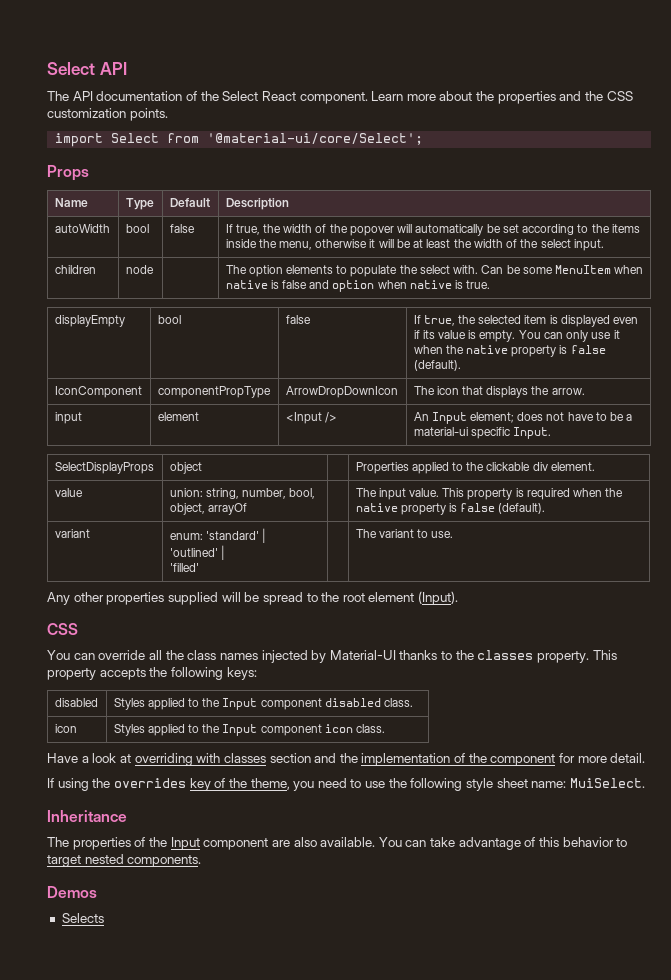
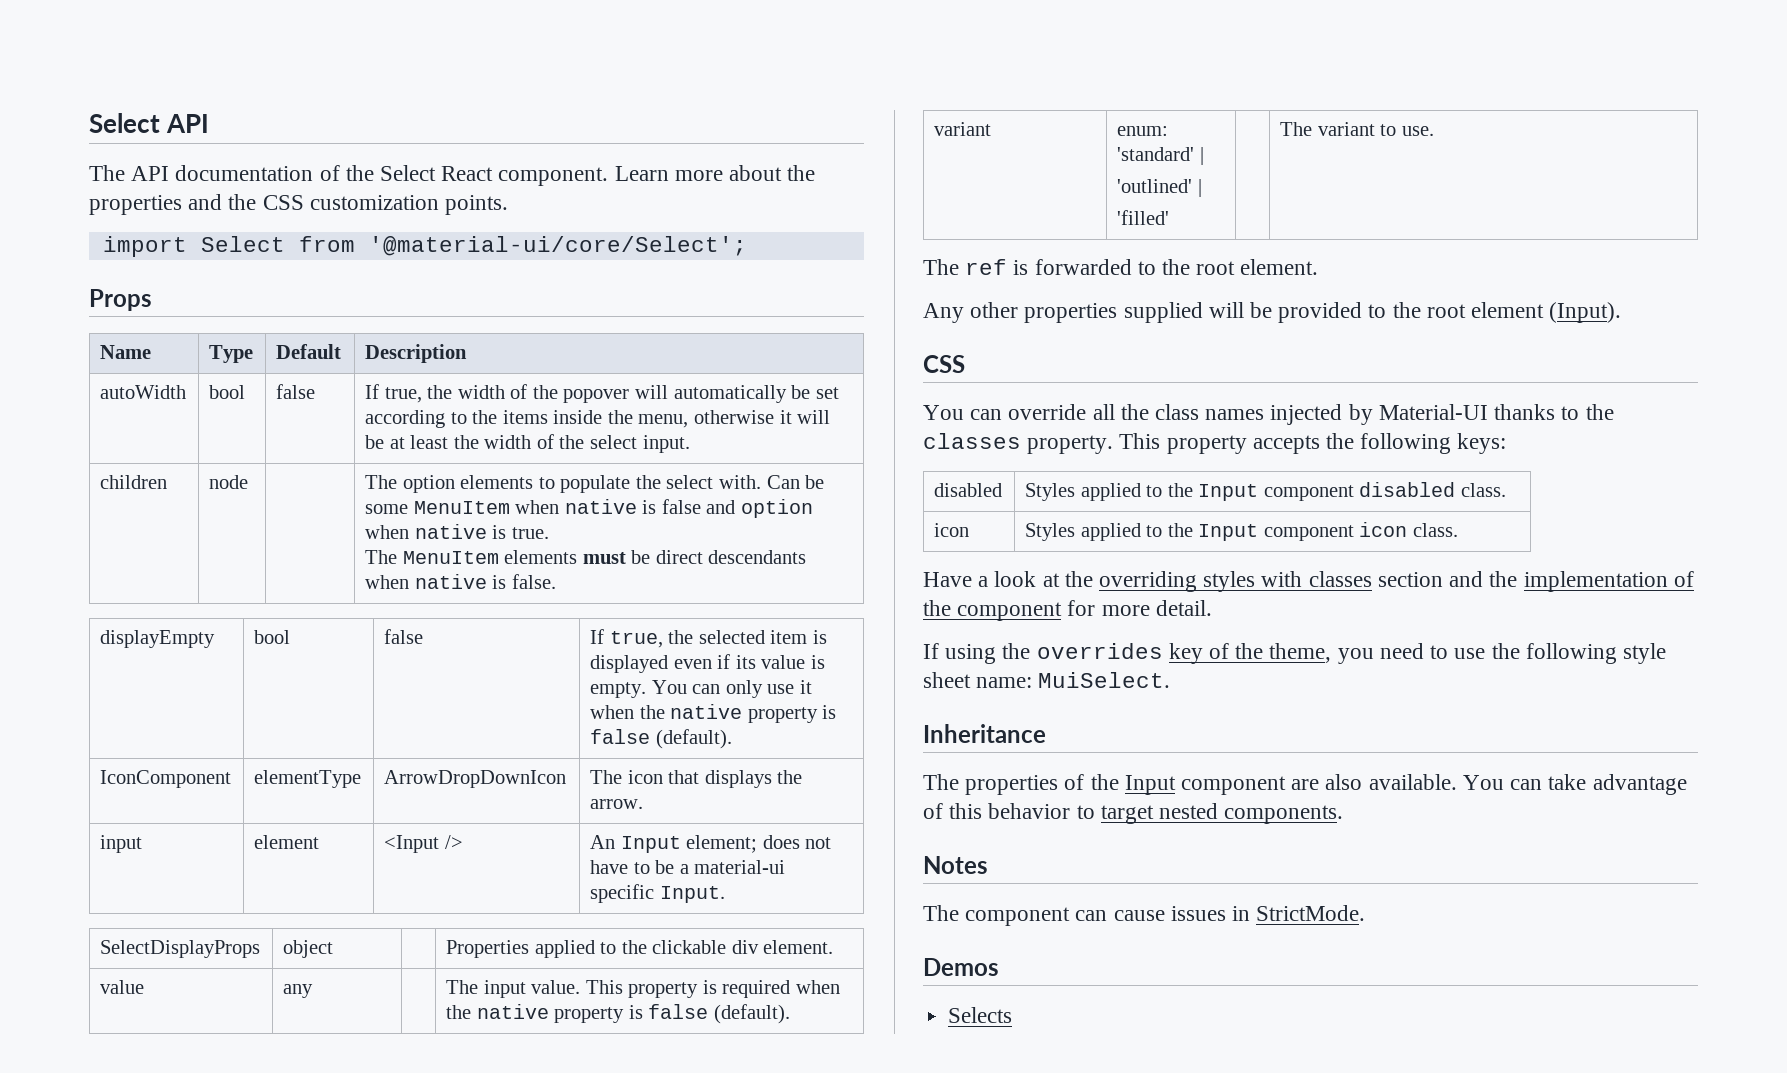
(491, 284) none -> [365,550,807,564] [365,574,556,589] // The MenuItem elements must be direct descendants when native is false.
[157,386,271,398] componentPropType -> [254,770,362,788] elementType
[169,488,316,499] [169,503,247,515] union: string, number, bool, object, arrayOf -> [283,984,314,998] any
(454, 534) none -> [923,259,1319,275] // The ref is forwarded to the root element.
[262,592,303,605] spread -> [1278,302,1363,323] provided
[134,753,193,766] overriding -> [1064,571,1256,592] the overriding styles
(202, 861) none -> [923,856,988,874] [923,905,1366,926] // Notes // The component can cause issues in StrictMode.

